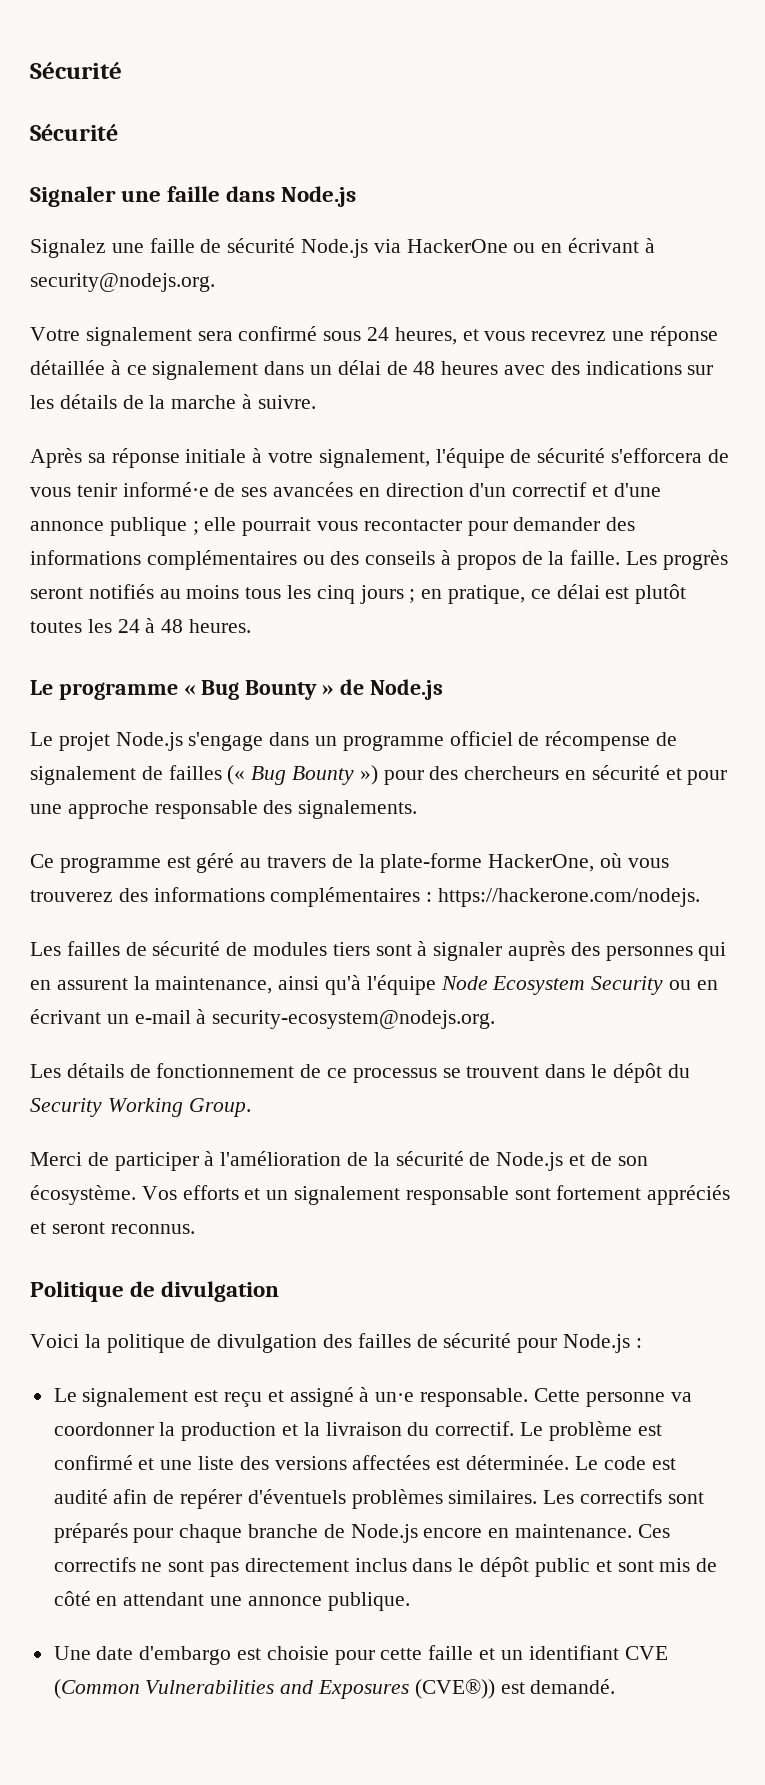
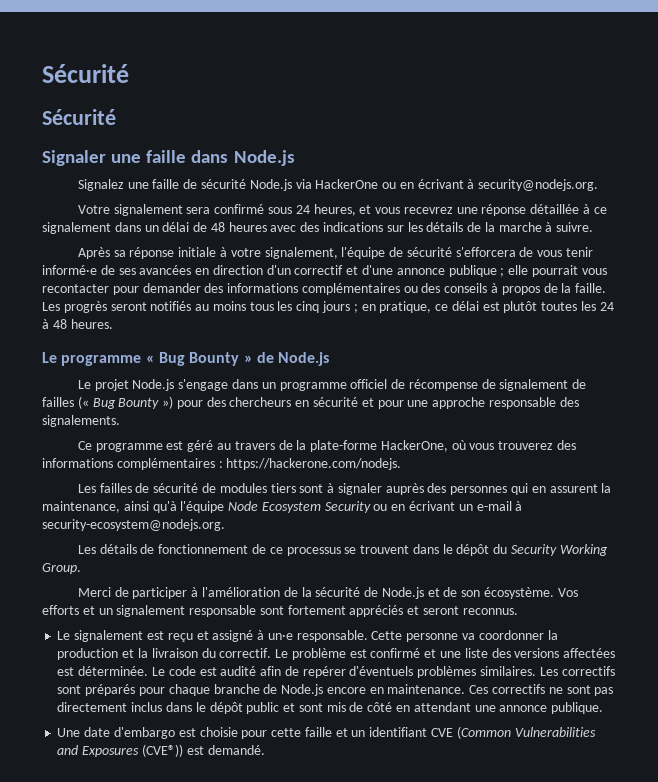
[30,1281,280,1302] [30,1333,642,1353] // Politique de divulgation // Voici la politique de divulgation des failles de sécurité pour Node.js : -> (518, 611) none

